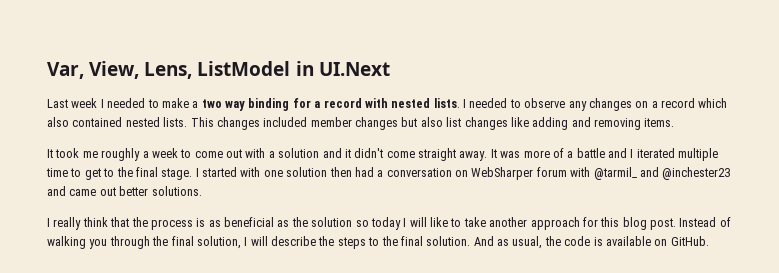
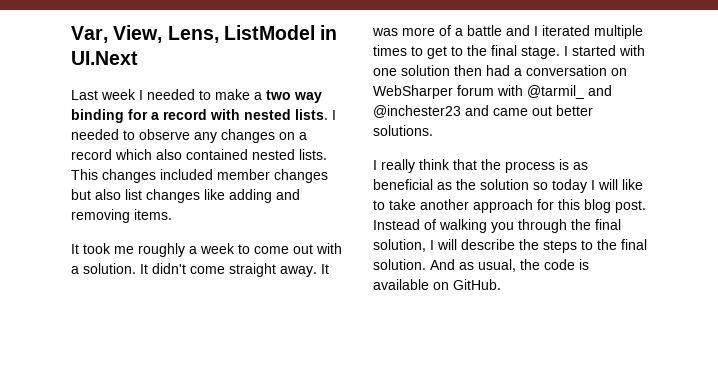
[278,148,351,158] solution and it -> [83,263,148,274] solution. It
[46,168,68,177] time -> [373,45,407,56] times

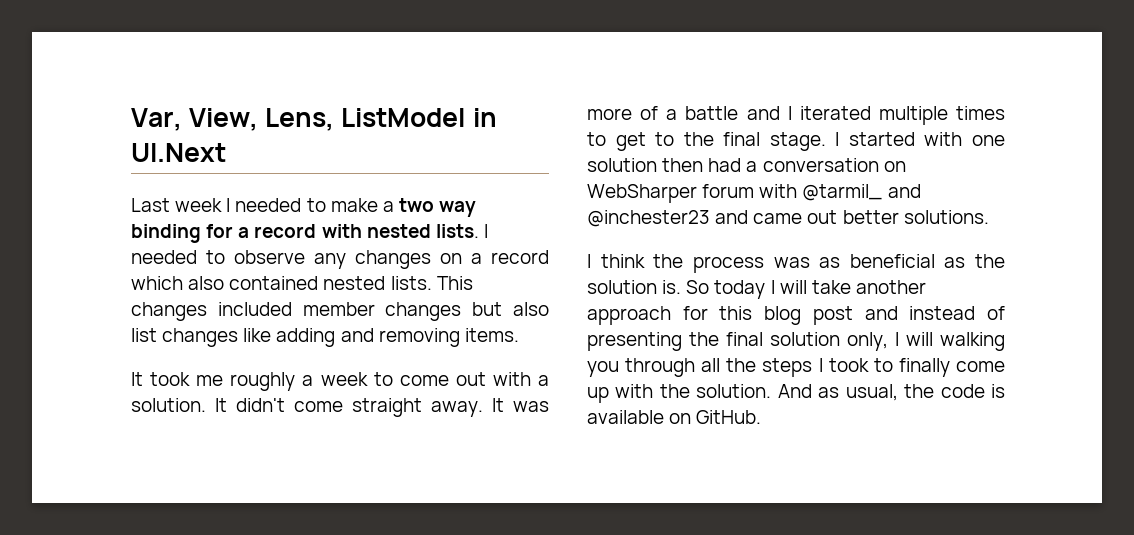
[381,159,477,173] really think that -> [600,254,645,268] think
[559,159,569,170] is -> [773,257,810,268] was
[533,182,548,190] so -> [662,280,710,294] is. So
[622,179,643,190] [373,200,385,210] like to -> (807, 287) none
[615,200,646,213] [373,219,621,233] [373,239,647,253] post. Instead of walking you through the final solution, I will describe the steps to the final -> [812,306,1005,325] [587,332,1005,351] [587,358,1005,377] [587,384,690,403] post and instead of presenting the final solution only, I will walking you through all the steps I took to finally come up with the

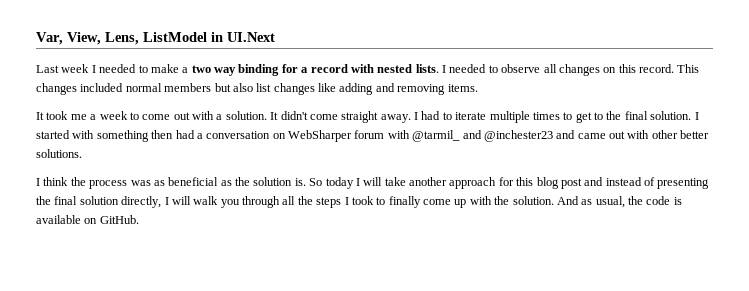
[314,253,346,269] any -> [543,64,557,73] all
[471,250,549,264] [131,276,432,290] a record which also contained nested lists. -> [618,64,674,73] this record.
[302,302,462,321] member changes -> [125,83,212,92] normal members
[230,372,296,391] roughly -> (87, 117) none
[492,398,549,412] [587,106,871,120] It was more of a battle and I iterated -> [414,111,487,120] I had to iterate
[769,132,826,151] stage. -> [650,111,692,120] solution.
[972,135,1005,146] [587,158,657,172] one solution -> [96,130,149,142] something
(838, 217) none -> [627,130,678,139] with other
[847,332,1005,351] only, I will walking -> [121,196,219,208] directly, I will walk

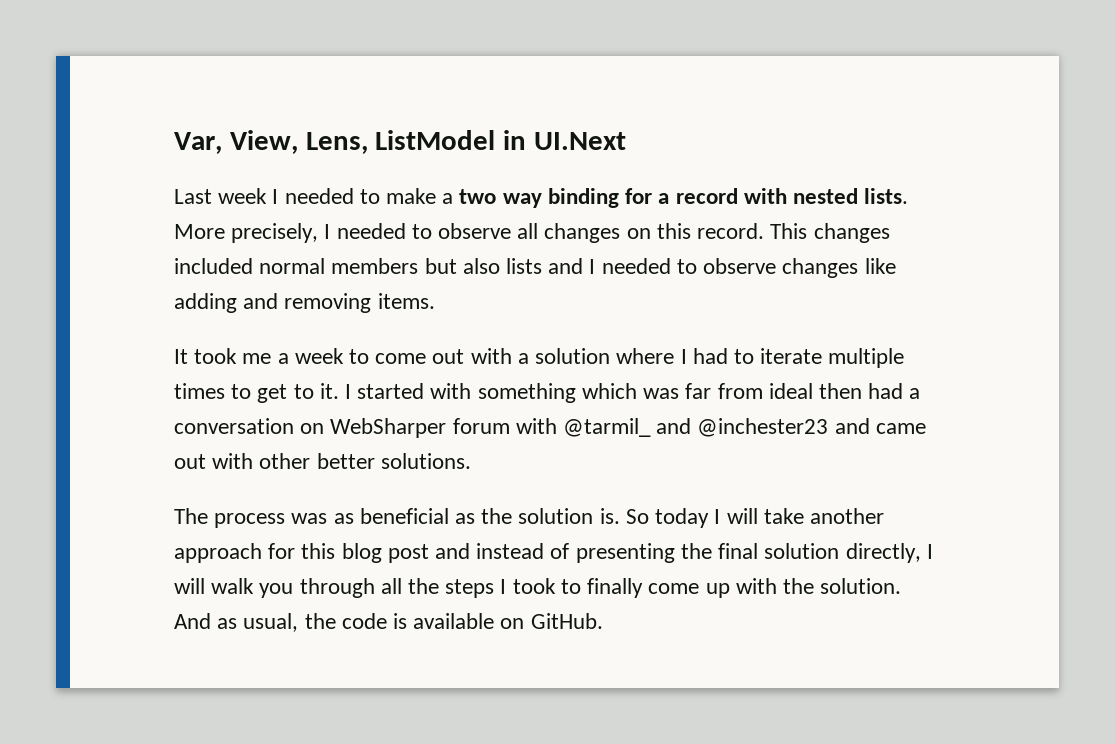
(439, 68) none -> [174,223,319,243] More precisely,
[256,83,272,92] list -> [506,258,777,274] lists and I needed to observe
[225,111,411,123] solution. It didn't come straight away. -> [535,348,675,364] solution where
[606,111,692,120] the final solution. -> [319,383,339,399] it.
(149, 136) none -> [581,383,813,399] which was far from ideal
[36,177,86,186] I think the -> [174,508,208,524] The

